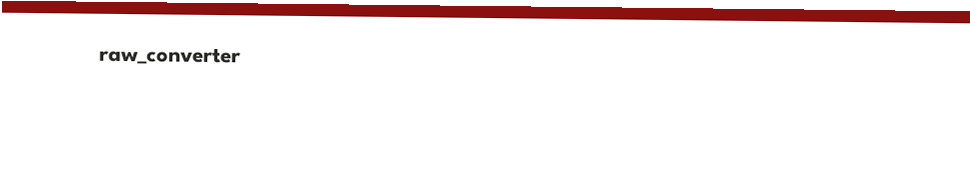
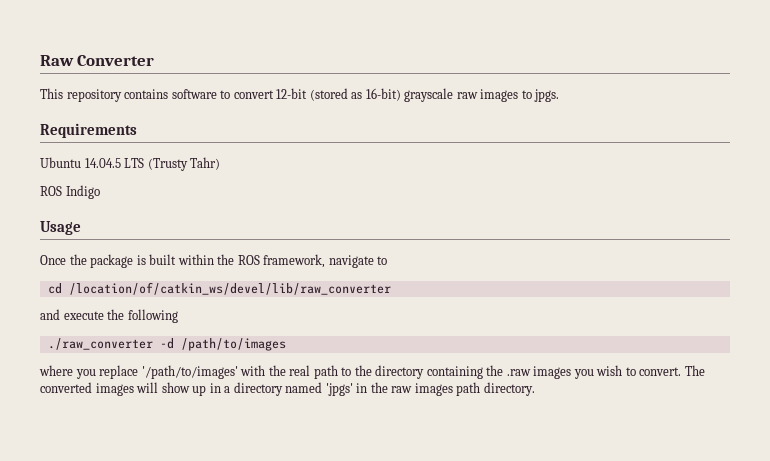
[99,46,241,66] raw_converter -> [40,55,155,66] [40,88,560,102] [40,123,137,138] [40,157,221,171] [40,185,100,199] [40,221,81,235] [40,254,388,268] [47,282,391,295] [40,309,178,323] [47,338,286,351] [39,365,705,379] [40,382,535,396] Raw Converter // This repository contains software to convert 12-bit (stored as 16-bit) grayscale raw images to jpgs. // Requirements // Ubuntu 14.04.5 LTS (Trusty Tahr) // ROS Indigo // Usage // Once the package is built within the ROS framework, navigate to // cd /location/of/catkin_ws/devel/lib/raw_converter // and execute the following // ./raw_converter -d /path/to/images // where you replace '/path/to/images' with the real path to the directory containing the .raw images you wish to convert. The converted images will show up in a directory named 'jpgs' in the raw images path directory.

